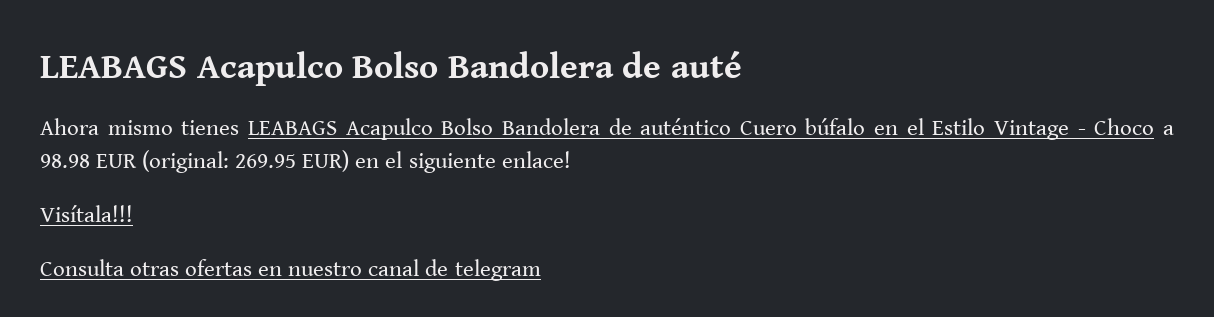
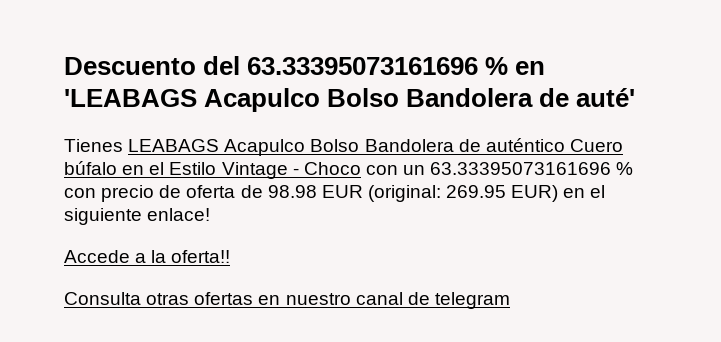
[40,51,742,86] [40,118,240,135] LEABAGS Acapulco Bolso Bandolera de auté // Ahora mismo tienes -> [64,56,546,75] [64,88,636,112] [64,139,123,152] Descuento del 63.33395073161696 % en 'LEABAGS Acapulco Bolso Bandolera de auté' // Tienes
[1163,125,1174,135] a -> [365,162,634,175] [64,185,263,202] con un 63.33395073161696 % con precio de oferta de
[40,205,133,222] Visítala!!! -> [64,250,231,263] Accede a la oferta!!

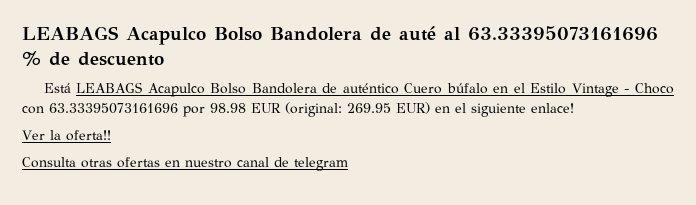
[64,56,546,75] [64,88,636,112] [64,139,123,152] Descuento del 63.33395073161696 % en 'LEABAGS Acapulco Bolso Bandolera de auté' // Tienes -> [22,26,658,45] [22,51,164,66] [43,83,71,93] LEABAGS Acapulco Bolso Bandolera de auté al 63.33395073161696 % de descuento // Está
[403,162,634,175] [64,185,263,202] un 63.33395073161696 % con precio de oferta de -> [49,103,205,117] 63.33395073161696 por
[64,250,147,263] Accede a -> [22,130,45,140] Ver

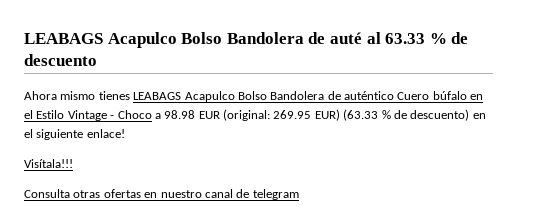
[468,26,658,41] 63.33395073161696 -> [385,33,426,44] 63.33
[43,83,71,93] Está -> [24,91,130,100] Ahora mismo tienes
[22,103,205,117] con 63.33395073161696 por -> [154,113,161,119] a
(430, 108) none -> [343,109,470,121] (63.33 % de descuento)
[22,130,111,141] Ver la oferta!! -> [24,159,73,168] Visítala!!!

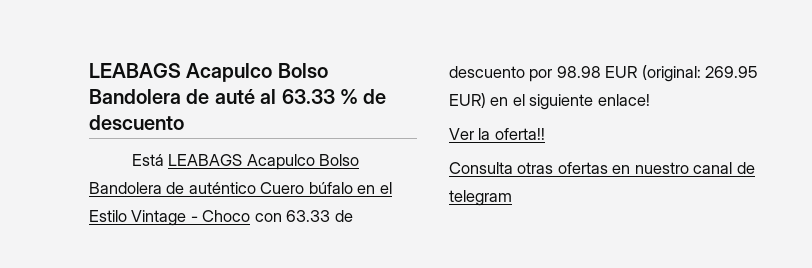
[24,91,130,100] Ahora mismo tienes -> [131,154,164,166] Está
[154,113,161,119] a -> [254,210,353,222] [449,66,553,82] con 63.33 de descuento por
[343,109,470,121] (63.33 % de descuento) -> (486, 100) none
[24,159,73,168] Visítala!!! -> [449,128,545,140] Ver la oferta!!

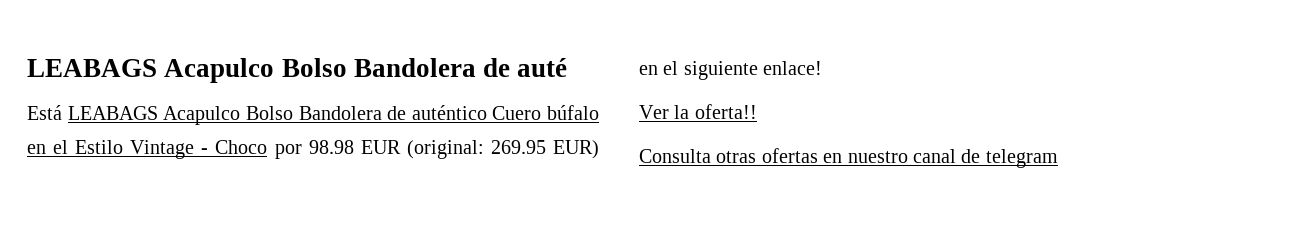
[260,89,387,104] [89,115,184,130] al 63.33 % de descuento -> (568, 67) none
[254,210,353,222] [449,66,525,78] con 63.33 de descuento -> (268, 147) none

